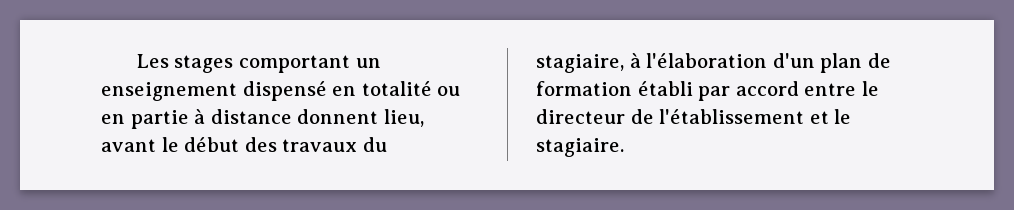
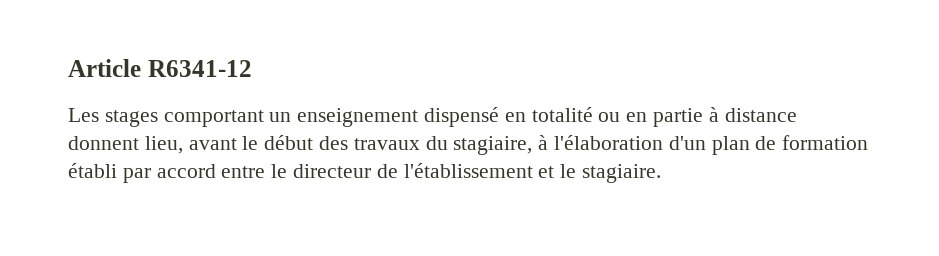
(136, 61) none -> [68,59,252,77] Article R6341-12 //

